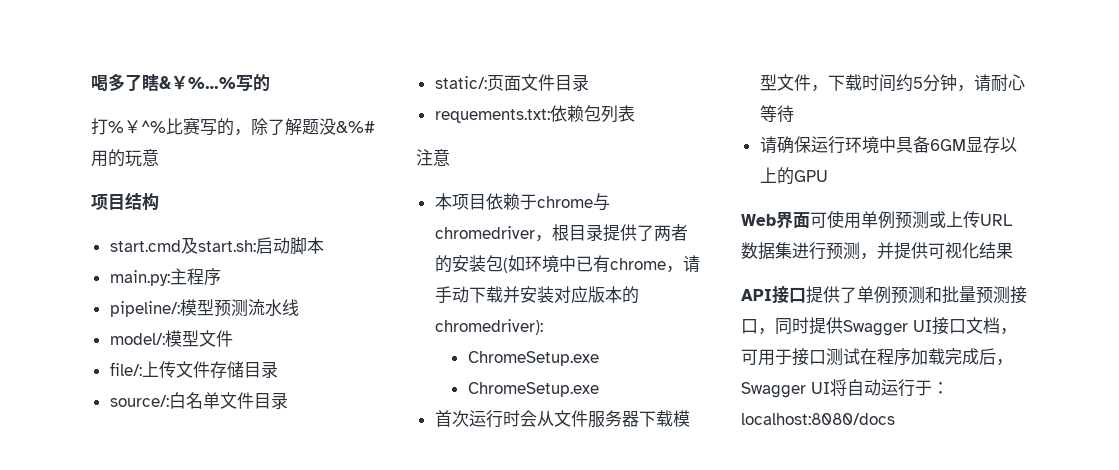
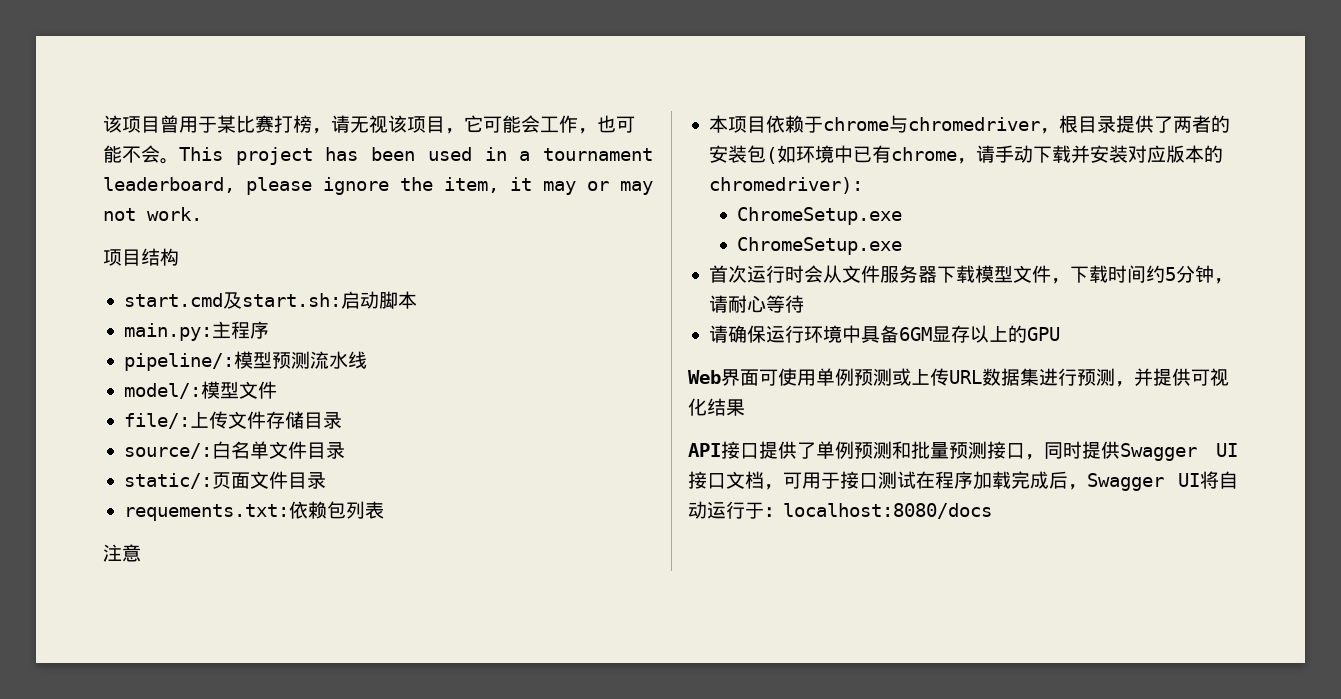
[91,73,270,92] [91,117,375,136] [91,149,159,167] 喝多了瞎&￥%…%写的 // 打%￥^%比赛写的，除了解题没&%#用的玩意 -> [103,115,635,134] [103,145,653,165] [103,177,653,195] [103,207,202,221] 该项目曾用于某比赛打榜，请无视该项目，它可能会工作，也可能不会。This project has been used in a tournament leaderboard, please ignore the item, it may or may not work.

